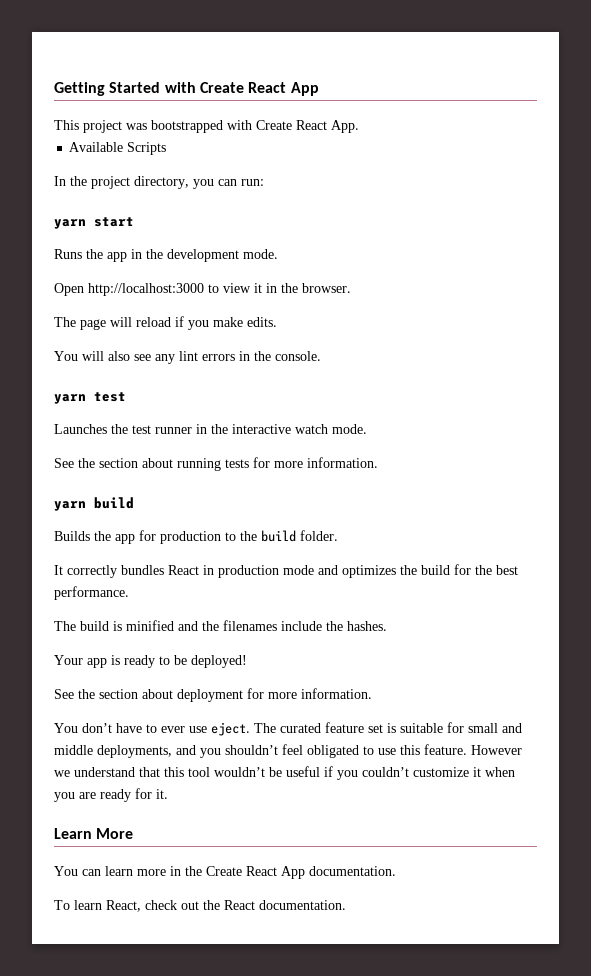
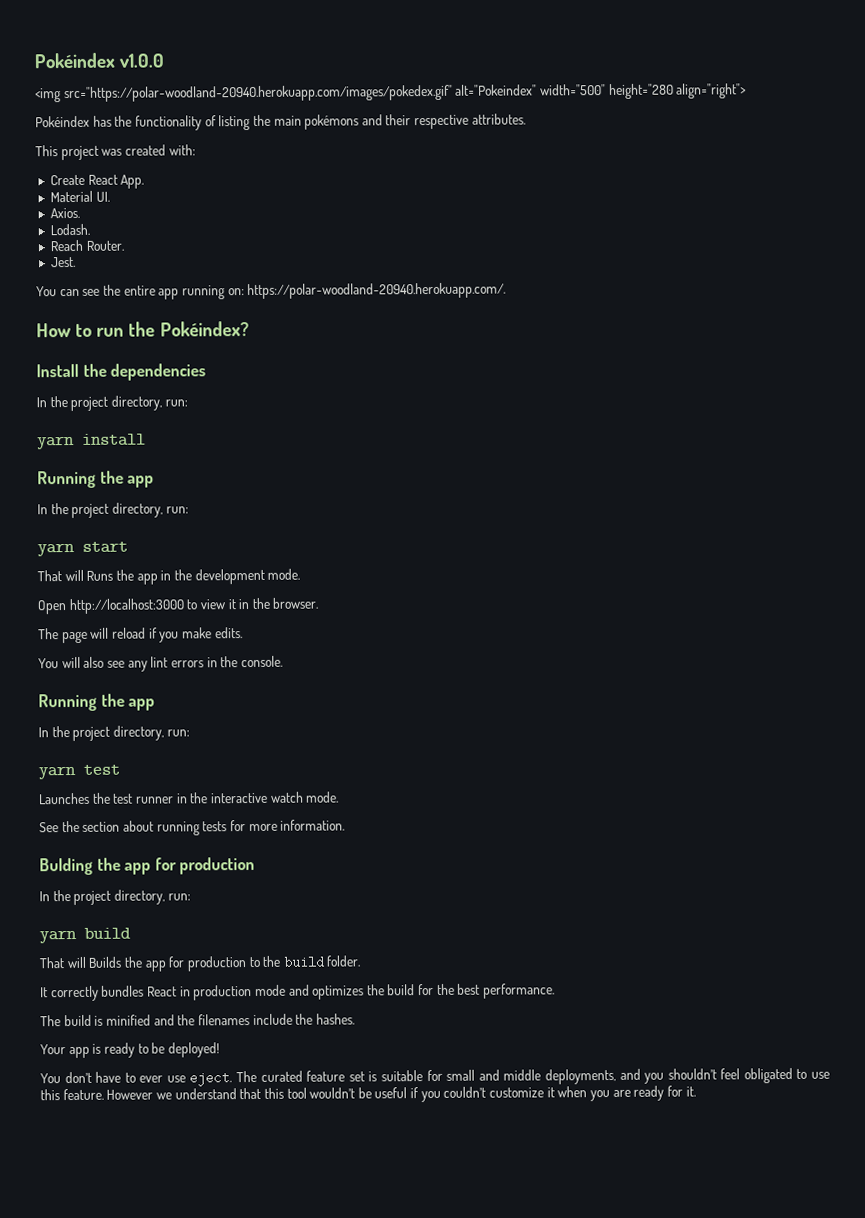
[54,82,319,96] Getting Started with Create React App -> [34,52,165,69] [35,83,748,103] [35,113,526,131] Pokéindex v1.0.0 // <img src="https://polar-woodland-20940.herokuapp.com/images/pokedex.gif" alt="Pokeindex" width="500" height="280 align="right"> // Pokéindex has the functionality of listing the main pokémons and their respective attributes.
[151,120,252,133] bootstrapped with -> [124,144,196,156] created with: //
[69,142,167,155] [54,176,237,189] Available Scripts // In the project directory, you can -> [49,190,110,203] [49,207,80,219] [49,223,90,236] [49,239,124,252] [50,256,76,268] [36,282,507,300] [36,321,249,338] [36,363,207,381] [36,395,188,412] [37,433,146,450] [37,470,155,489] [37,502,163,519] Material UI. // Axios. // Lodash. // Reach Router. // Jest. // You can see the entire app running on: https://polar-woodland-20940.herokuapp.com/. // How to run the Pokéindex? // Install the dependencies // In the project directory, run: // yarn install // Running the app // In the project directory,
(134, 222) none -> [37,569,84,582] That will
(321, 356) none -> [38,693,156,712] [38,725,190,742] // Running the app // In the project directory, run:
(378, 462) none -> [39,856,256,876] [39,889,191,906] // Bulding the app for production // In the project directory, run:
(134, 503) none -> [39,956,86,969] That will
[54,688,372,702] // See the section about deployment for more information. -> (220, 1050) none
[54,828,134,839] [54,866,396,879] [54,900,346,912] // Learn More // You can learn more in the Create React App documentation. // To learn React, check out the React documentation. -> (696, 1091) none

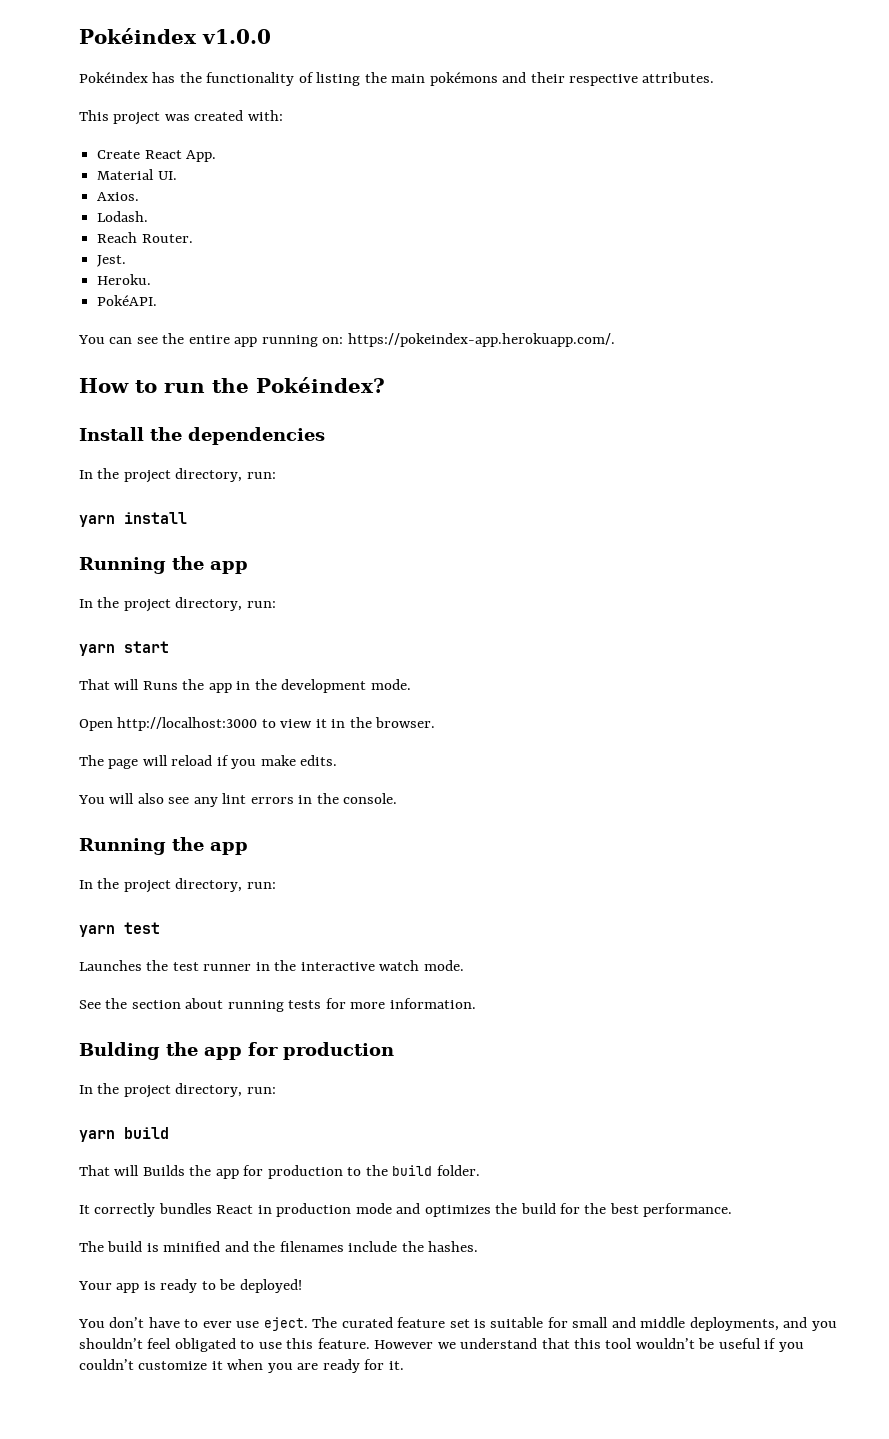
[35,83,748,103] // <img src="https://polar-woodland-20940.herokuapp.com/images/pokedex.gif" alt="Pokeindex" width="500" height="280 align="right"> -> (271, 36) none
(76, 262) none -> [97,274,152,285] [97,295,158,306] // Heroku. // PokéAPI.
[247,282,507,300] https://polar-woodland-20940.herokuapp.com/. -> [347,333,615,347] https://pokeindex-app.herokuapp.com/.

